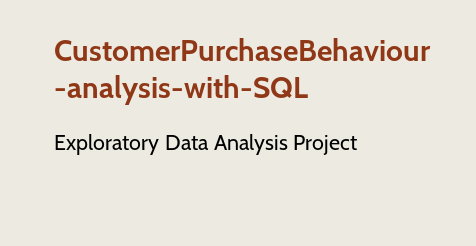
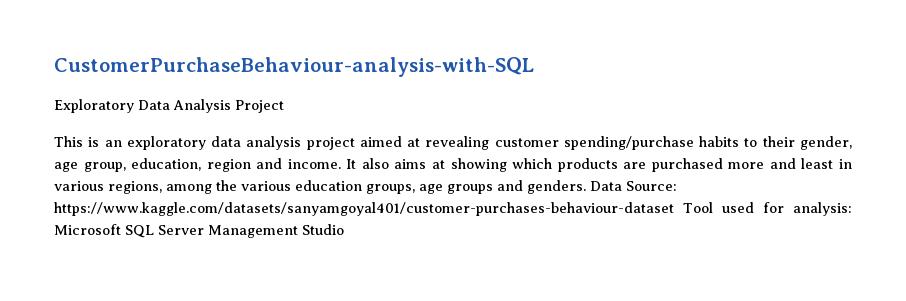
(358, 145) none -> [54,136,852,150] [54,158,852,172] [54,180,677,194] [54,202,852,216] [54,224,344,238] // This is an exploratory data analysis project aimed at revealing customer spending/purchase habits to their gender, age group, education, region and income. It also aims at showing which products are purchased more and least in various regions, among the various education groups, age groups and genders. Data Source: https://www.kaggle.com/datasets/sanyamgoyal401/customer-purchases-behaviour-dataset Tool used for analysis: Microsoft SQL Server Management Studio

